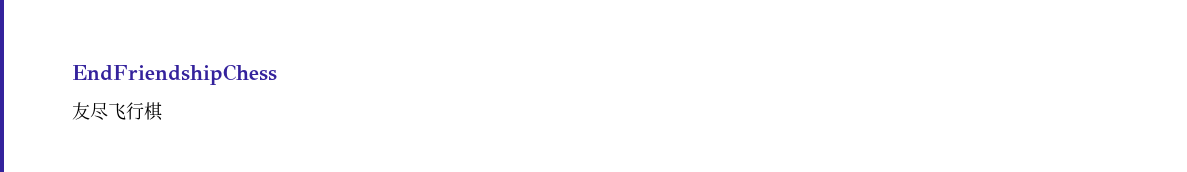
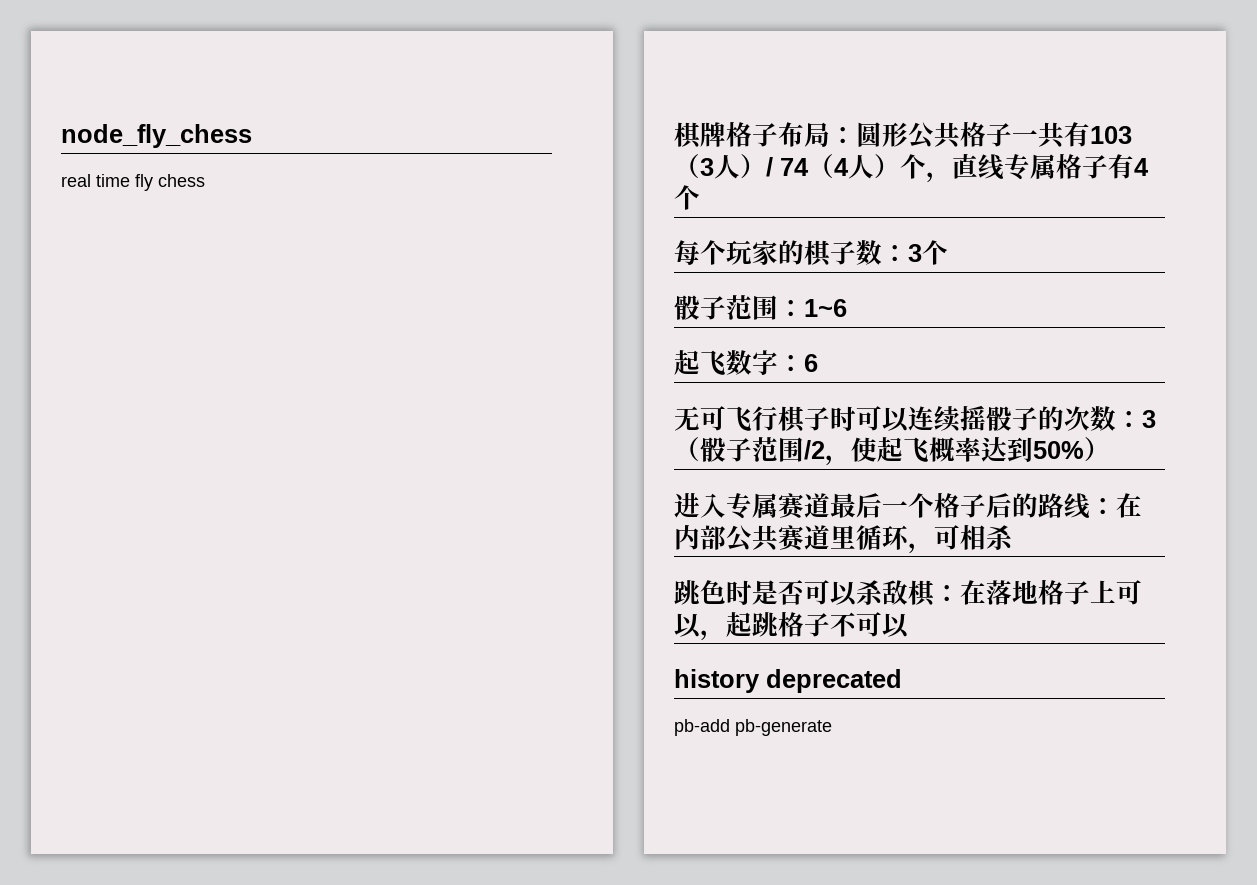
[72,64,277,85] [72,102,163,121] EndFriendshipChess // 友尽飞行棋 -> [61,124,252,148] [61,174,205,191] [674,121,1132,149] [674,153,1149,183] [674,185,700,210] [674,240,948,267] [674,295,847,320] [674,350,818,376] [674,405,1156,433] [674,437,1110,466] [674,492,1142,520] [674,524,1013,554] [674,579,1142,607] [674,611,910,641] [674,669,902,693] [674,719,832,736] node_fly_chess // real time fly chess // 棋牌格子布局：圆形公共格子一共有103（3人）/ 74（4人）个，直线专属格子有4个 // 每个玩家的棋子数：3个 // 骰子范围：1~6 // 起飞数字：6 // 无可飞行棋子时可以连续摇骰子的次数：3（骰子范围/2，使起飞概率达到50%） // 进入专属赛道最后一个格子后的路线：在内部公共赛道里循环，可相杀 // 跳色时是否可以杀敌棋：在落地格子上可以，起跳格子不可以 // history deprecated // pb-add pb-generate

